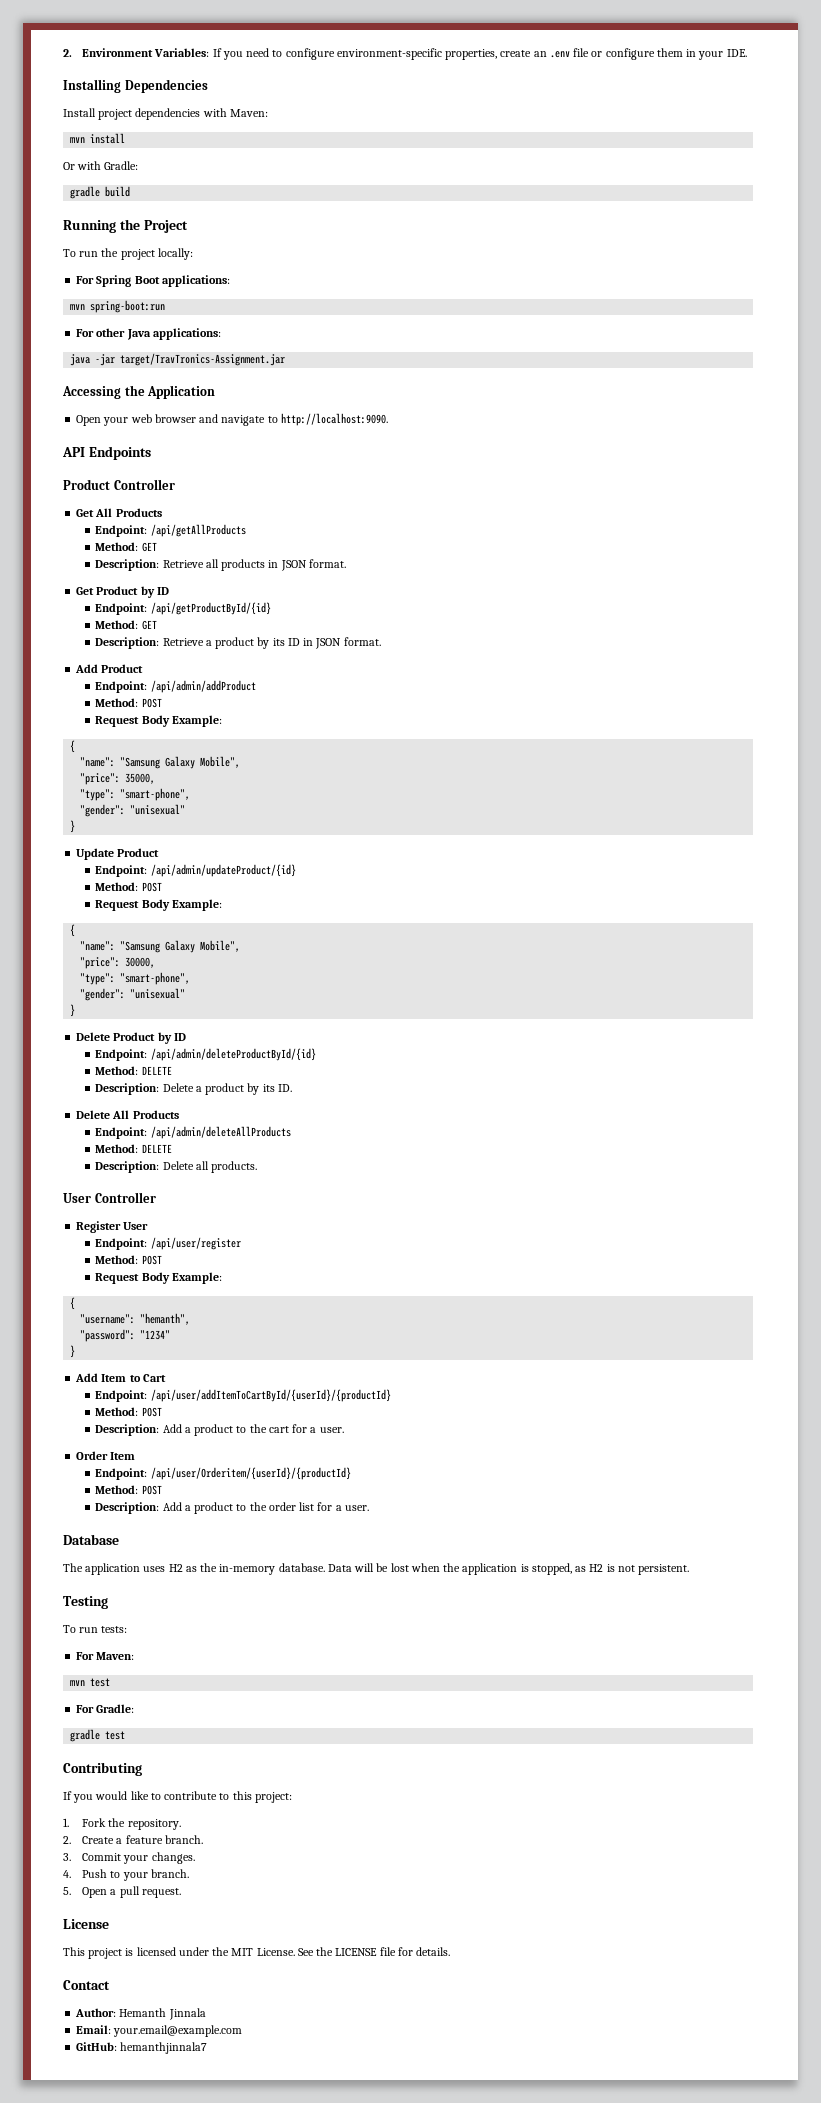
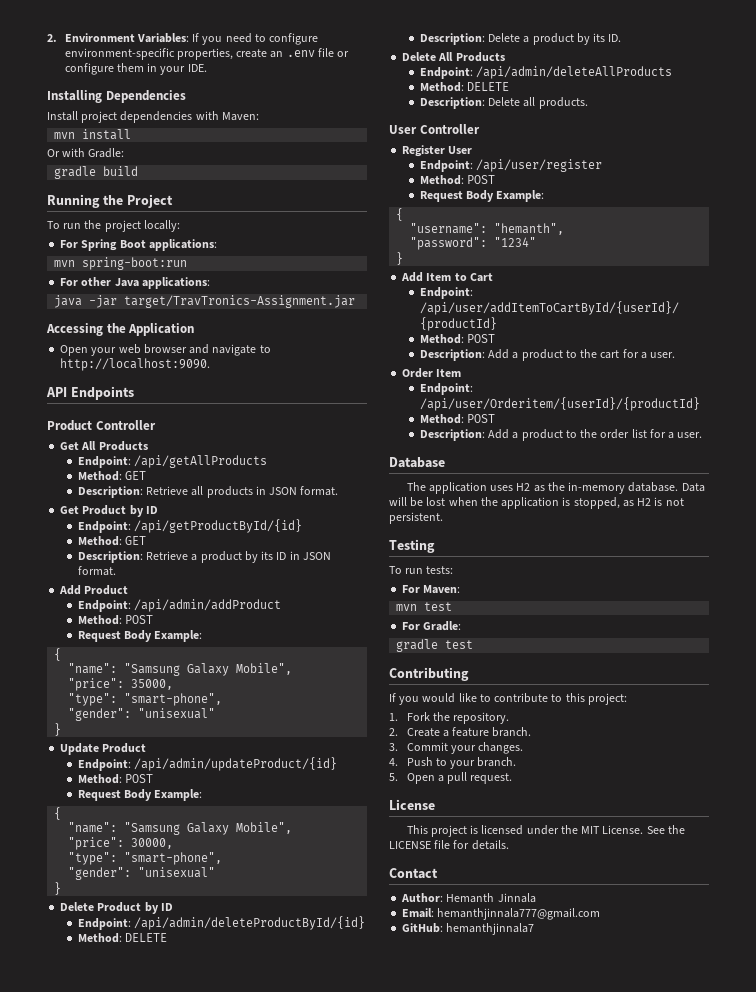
[113,2025,243,2037] your.email@example.com -> [437,908,601,920] hemanthjinnala777@gmail.com

